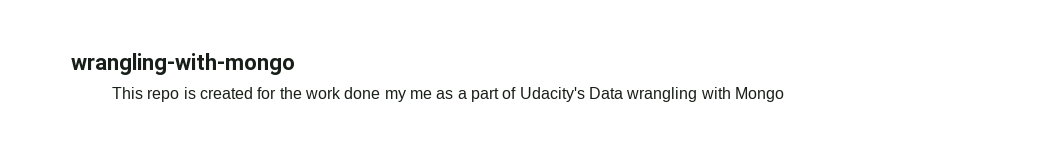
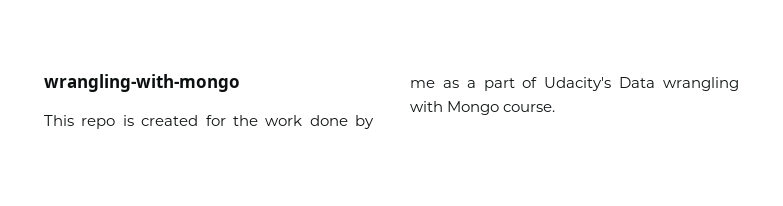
[384,90,406,102] my -> [355,115,374,129] by
(784, 94) none -> [503,104,556,112] course.

